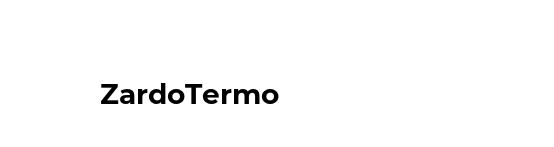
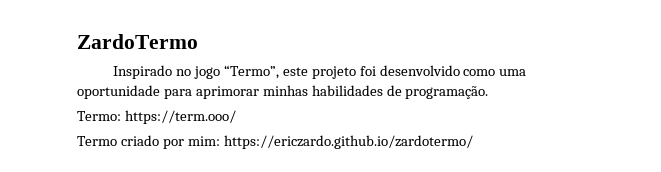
(279, 93) none -> [113,65,527,79] [77,85,489,99] [77,110,236,124] [77,135,473,149] // Inspirado no jogo “Termo”, este projeto foi desenvolvido como uma oportunidade para aprimorar minhas habilidades de programação. // Termo: https://term.ooo/ // Termo criado por mim: https://ericzardo.github.io/zardotermo/

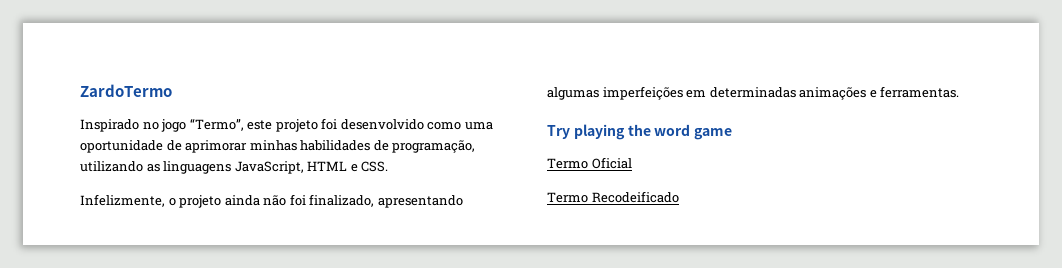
[163,89,192,99] para -> [166,140,182,151] de
[405,86,489,99] [77,110,236,124] [77,135,473,149] programação. // Termo: https://term.ooo/ // Termo criado por mim: https://ericzardo.github.io/zardotermo/ -> [392,140,476,153] [80,161,389,174] [80,194,463,208] [547,86,960,100] [547,124,733,140] [547,157,632,169] [547,191,679,203] programação, utilizando as linguagens JavaScript, HTML e CSS. // Infelizmente, o projeto ainda não foi finalizado, apresentando algumas imperfeições em determinadas animações e ferramentas. // Try playing the word game // Termo Oficial // Termo Recodeificado

